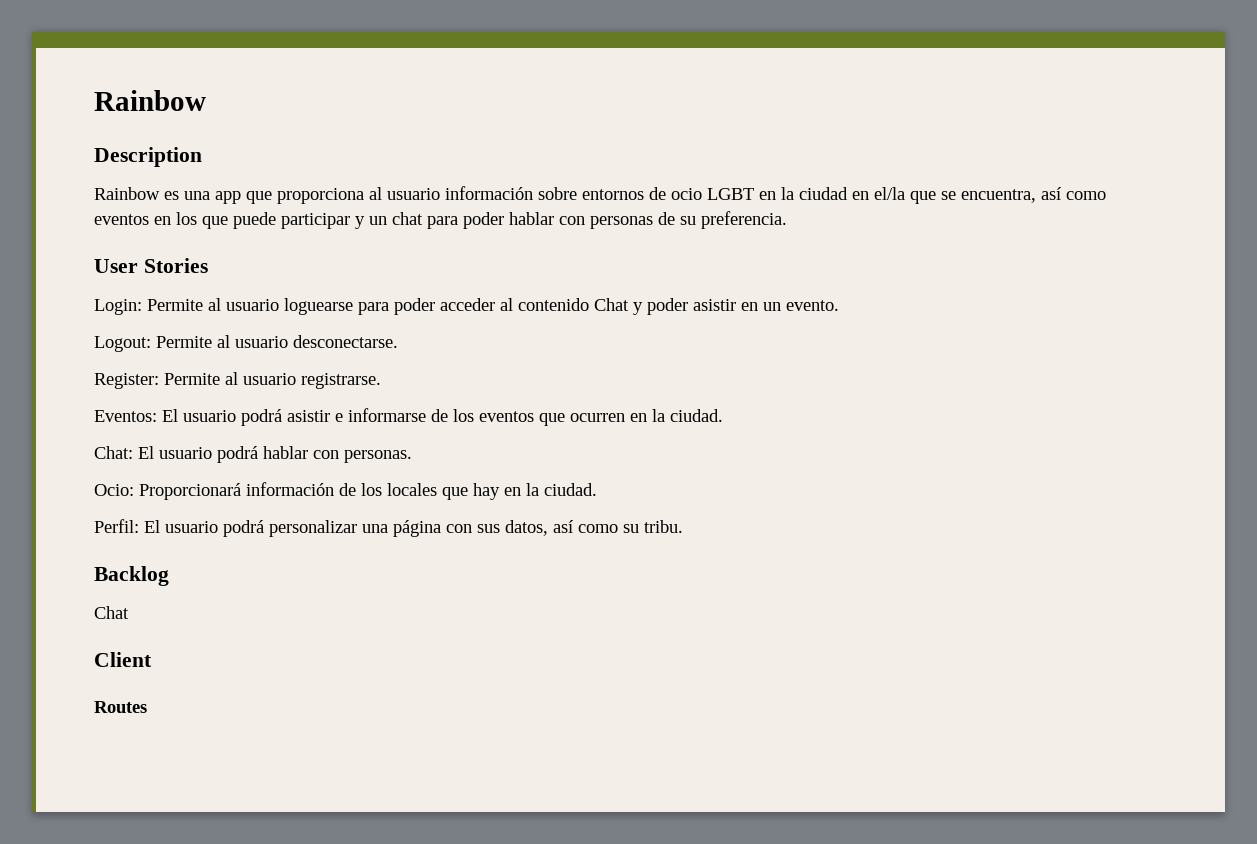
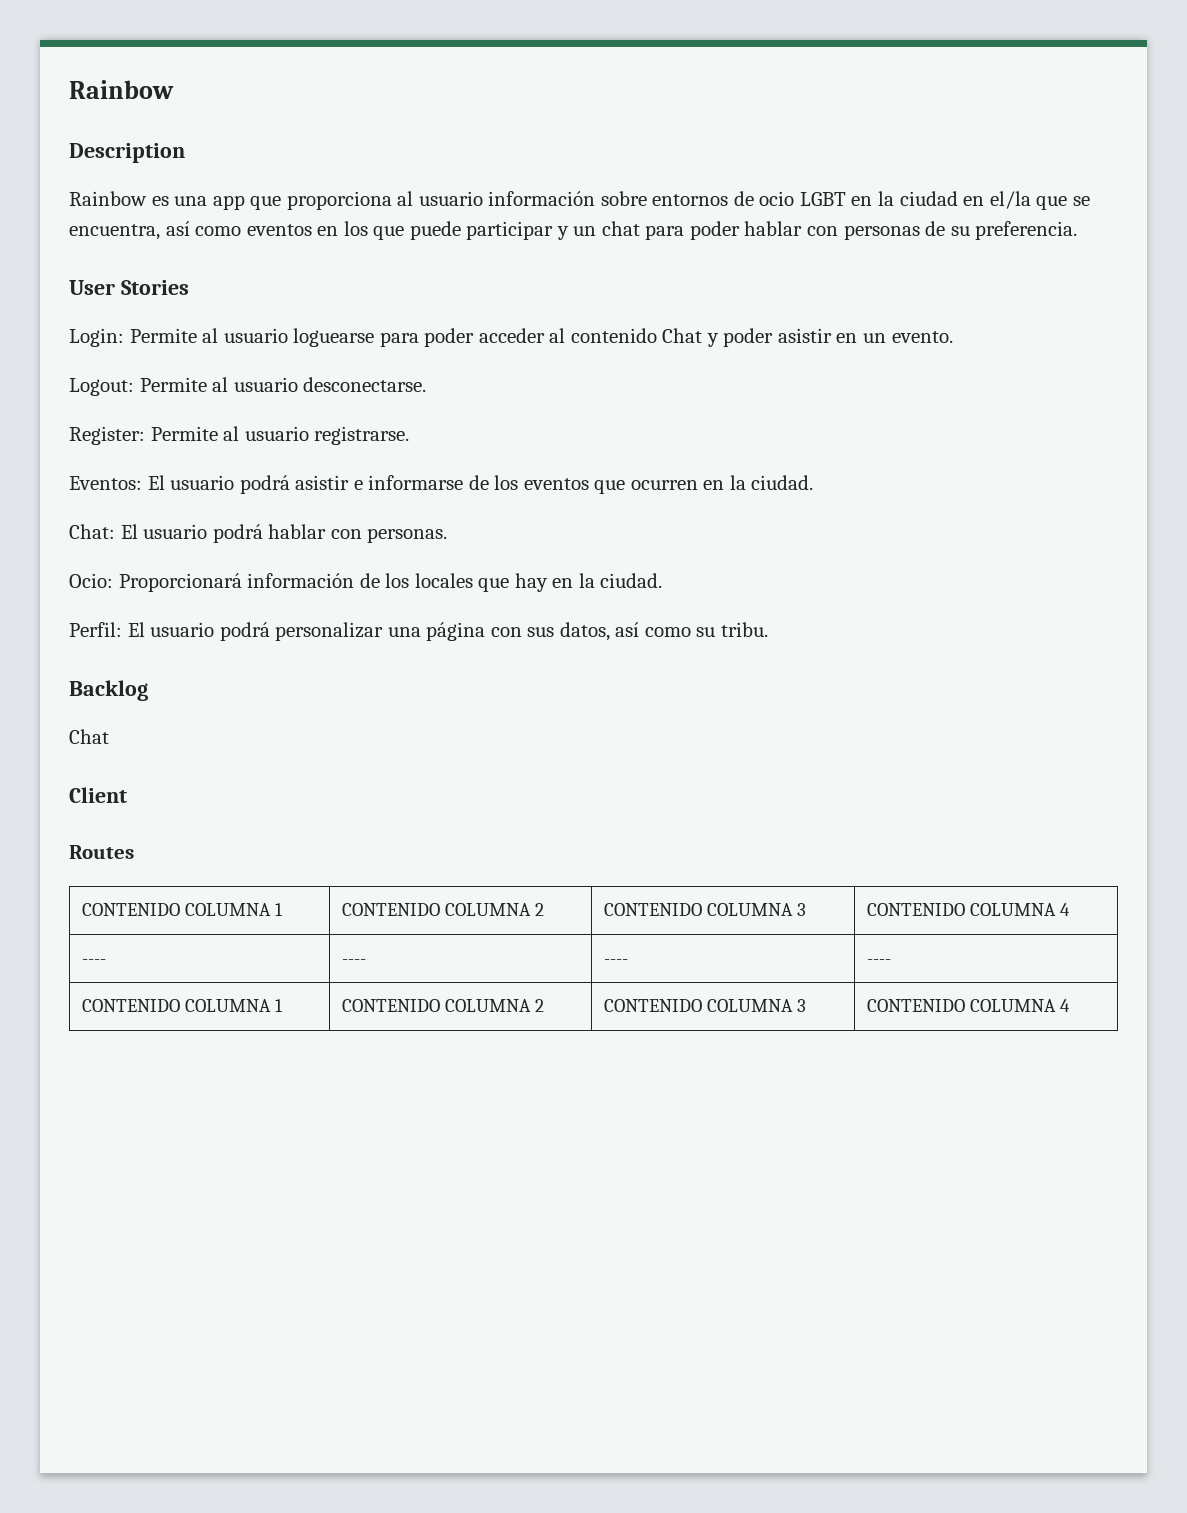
(147, 707) none -> [81,903,283,916] [341,903,544,916] [603,903,806,916] [866,903,1070,916] [81,959,106,964] [341,959,366,964] [603,959,628,964] [866,959,891,964] [81,999,283,1012] [341,999,544,1012] [603,999,806,1012] [866,999,1070,1012] // CONTENIDO COLUMNA 1 | CONTENIDO COLUMNA 2 | CONTENIDO COLUMNA 3 | CONTENIDO COLUMNA 4 // ---- | ---- | ---- | ---- // CONTENIDO COLUMNA 1 | CONTENIDO COLUMNA 2 | CONTENIDO COLUMNA 3 | CONTENIDO COLUMNA 4

